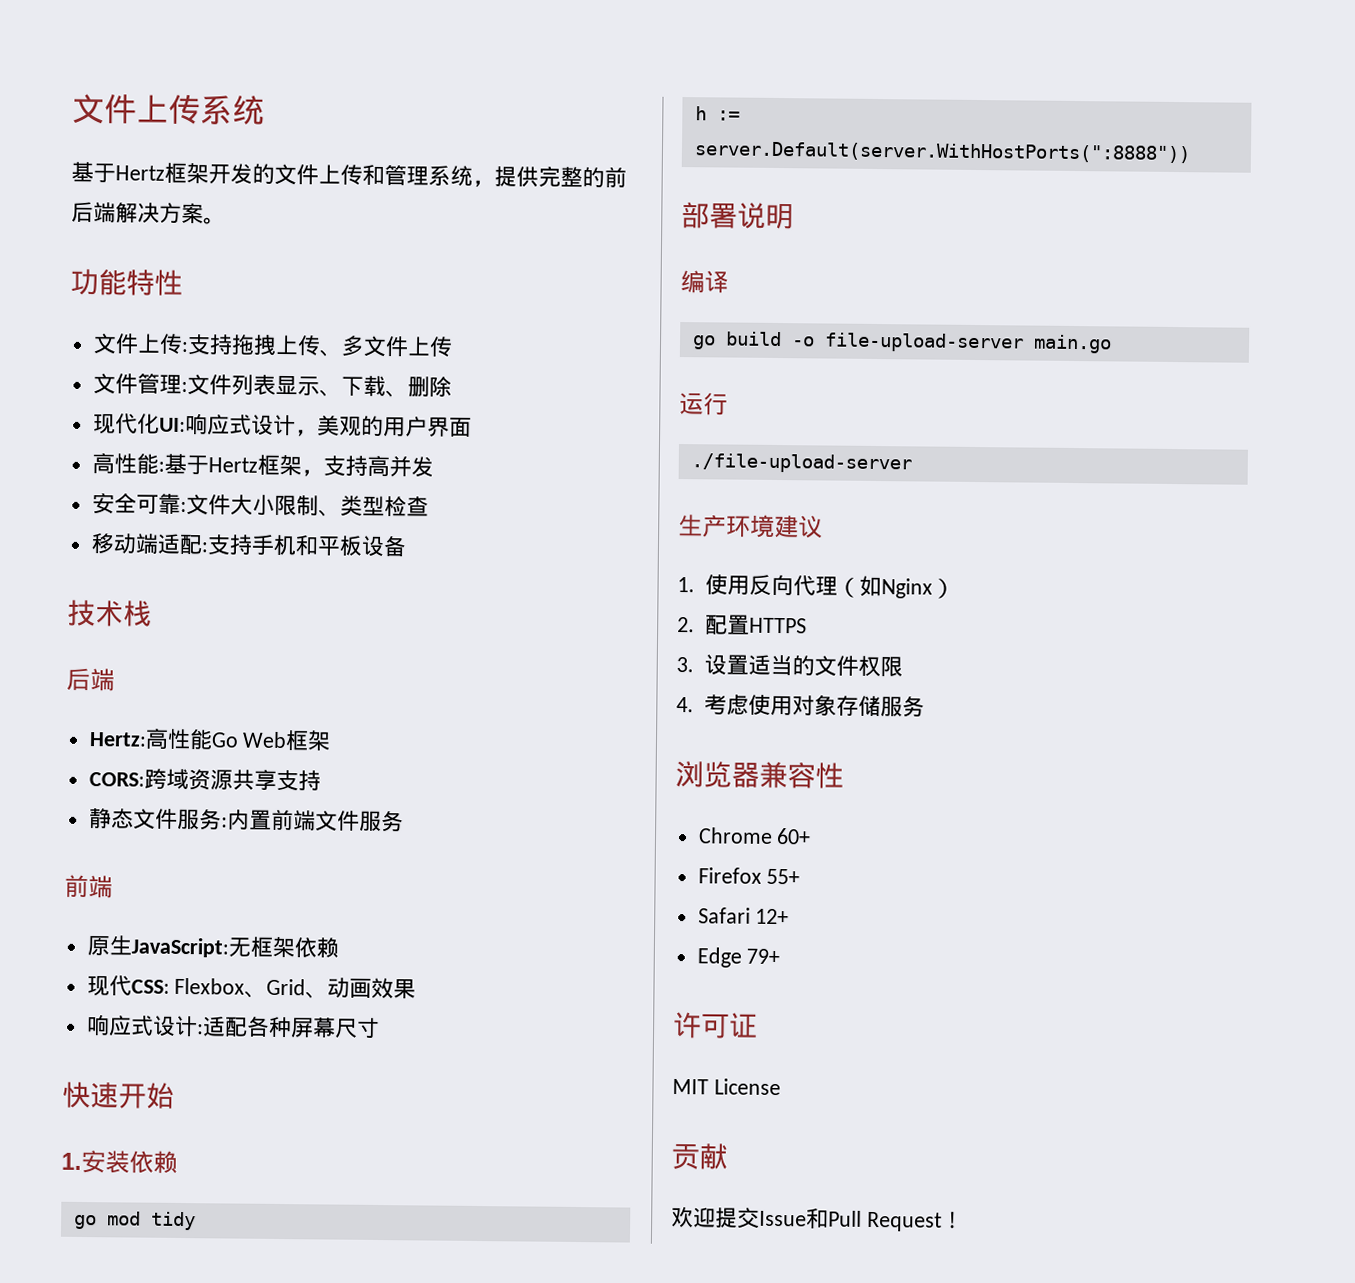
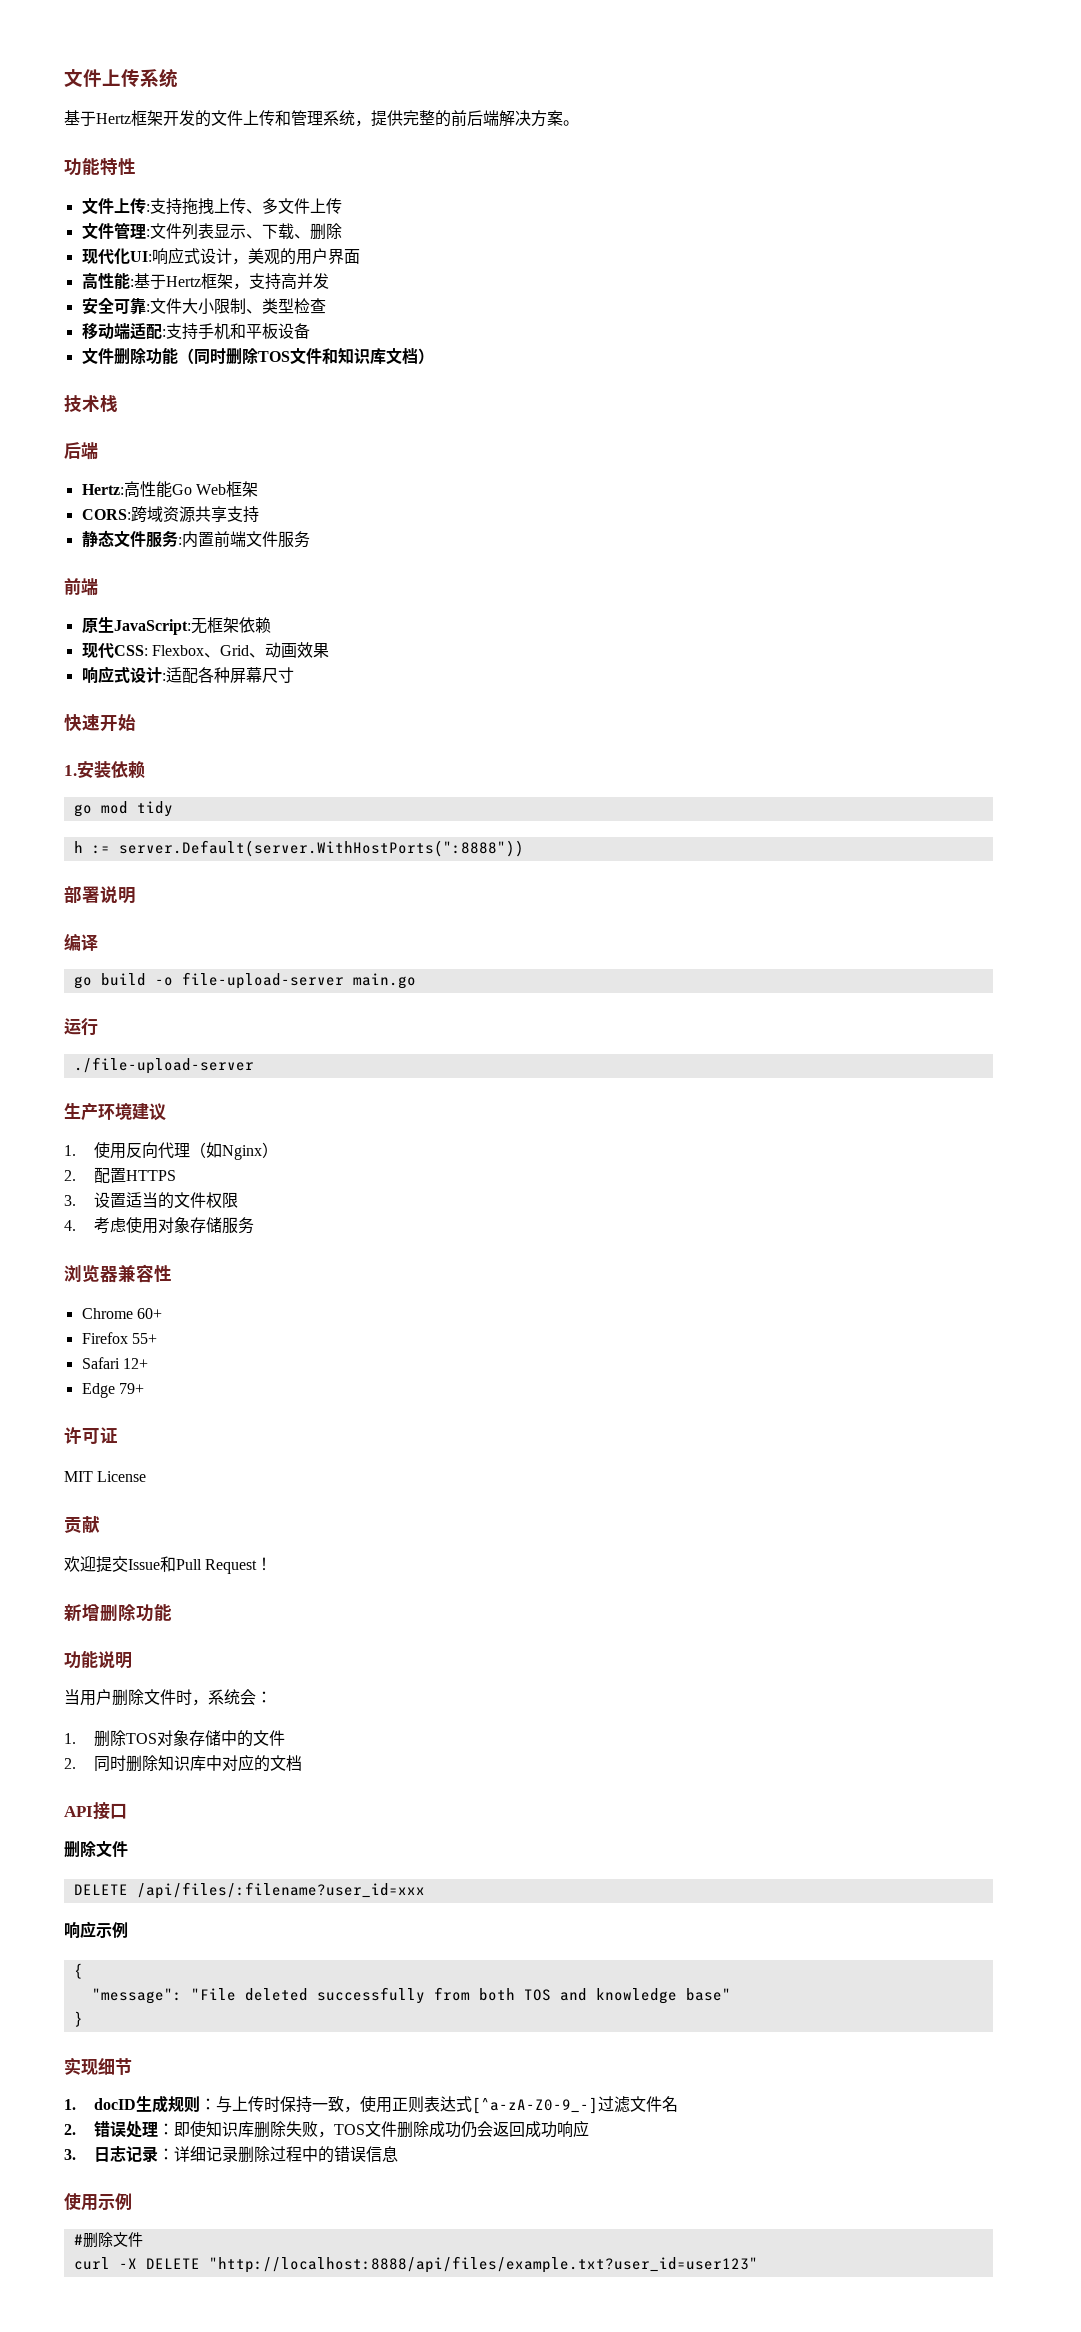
(407, 547) none -> [81,347,434,365] // 文件删除功能（同时删除TOS文件和知识库文档）
(964, 1220) none -> [64,1603,172,1622] [64,1650,132,1669] [64,1689,272,1706] [64,1730,285,1747] [64,1754,302,1772] [64,1802,127,1820] [64,1841,128,1858] [73,1882,425,1899] [64,1921,128,1939] [73,1963,83,1979] [91,1987,731,2004] [73,2011,83,2027] [64,2057,132,2075] [64,2095,678,2114] [64,2120,589,2138] [64,2146,398,2163] [64,2193,132,2211] [73,2232,143,2248] [73,2256,758,2273] // 新增删除功能 // 功能说明 // 当用户删除文件时，系统会： // 1.删除TOS对象存储中的文件 // 2.同时删除知识库中对应的文档 // API接口 // 删除文件 // DELETE /api/files/:filename?user_id=xxx // 响应示例 // { // "message": "File deleted successfully from both TOS and knowledge base" // } // 实现细节 // 1. docID生成规则：与上传时保持一致，使用正则表达式[^a-zA-Z0-9_-]过滤文件名 // 2.错误处理：即使知识库删除失败，TOS文件删除成功仍会返回成功响应 // 3.日志记录：详细记录删除过程中的错误信息 // 使用示例 // #删除文件 // curl -X DELETE "http://localhost:8888/api/files/example.txt?user_id=user123"

